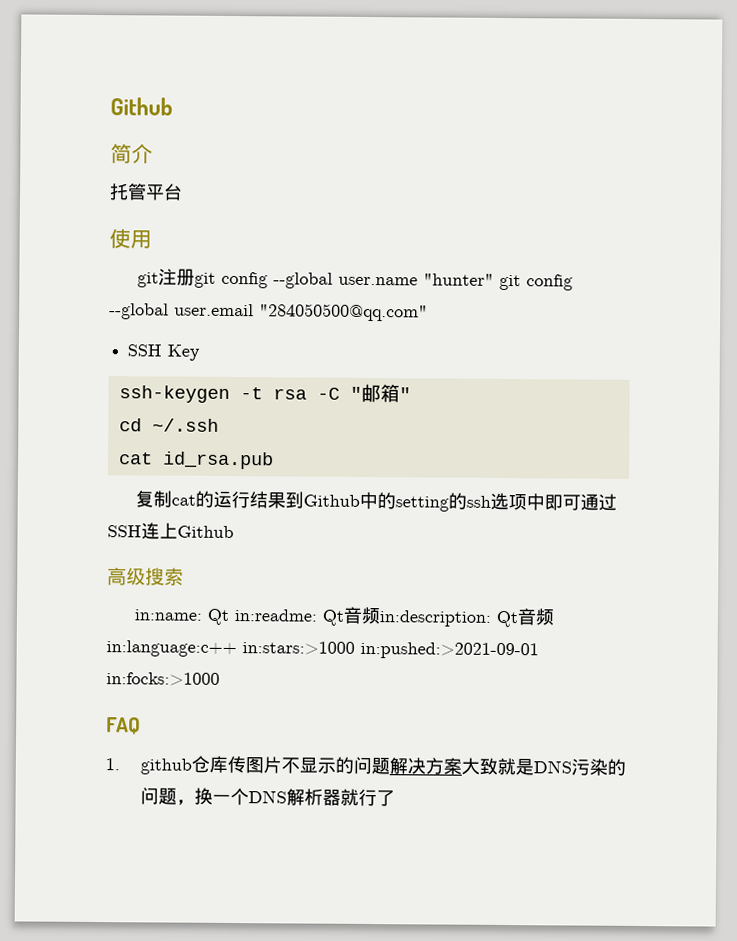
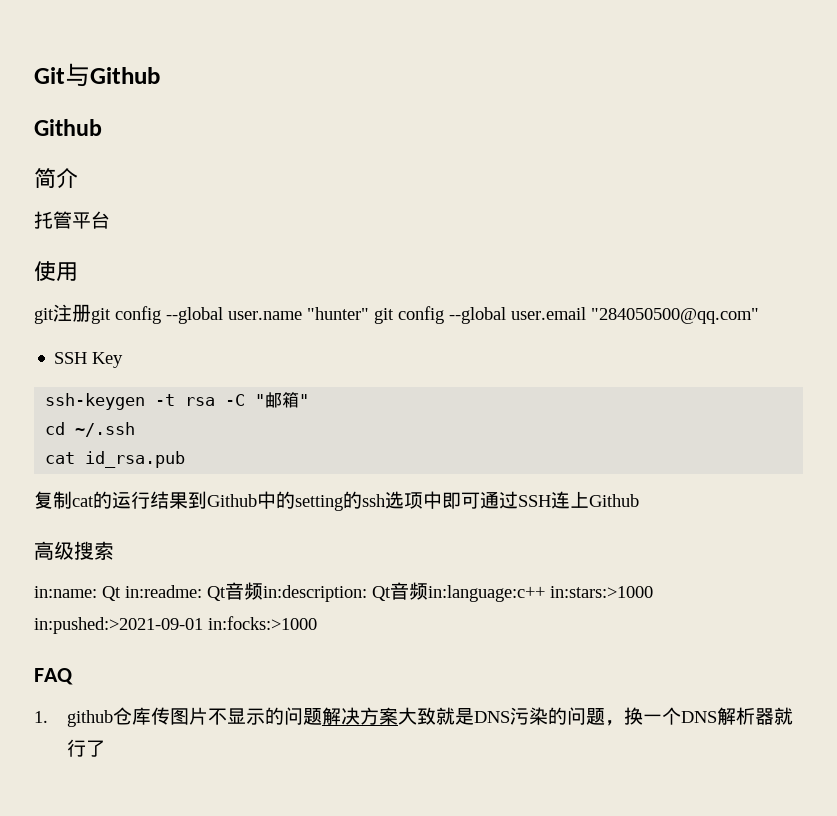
(110, 106) none -> [34,63,160,87] Git与Github //

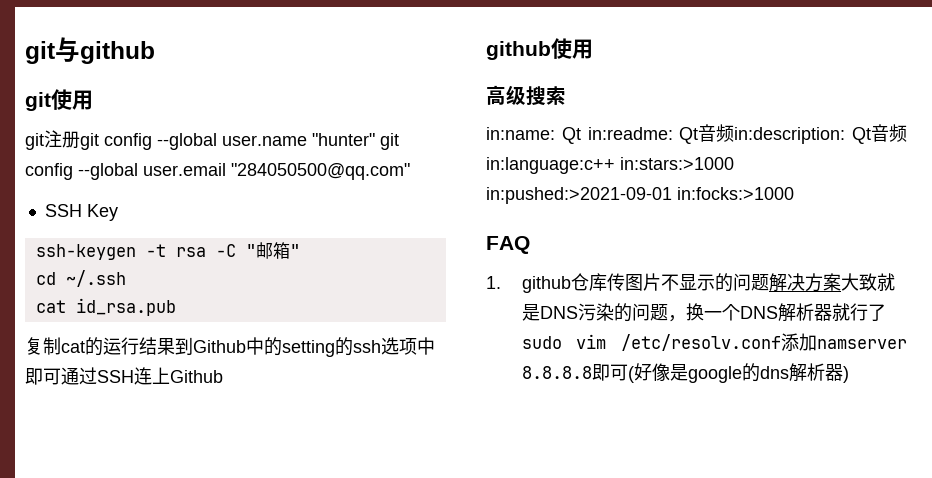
[34,63,160,87] [34,119,102,136] [34,168,78,189] [34,211,110,229] Git与Github // Github // 简介 // 托管平台 // -> [25,37,155,64] [25,92,51,111] git与github // git
(639, 500) none -> [486,38,593,60] // github使用
(106, 748) none -> [521,333,907,351] [521,363,849,383] sudo vim /etc/resolv.conf添加namserver 8.8.8.8即可(好像是google的dns解析器)

